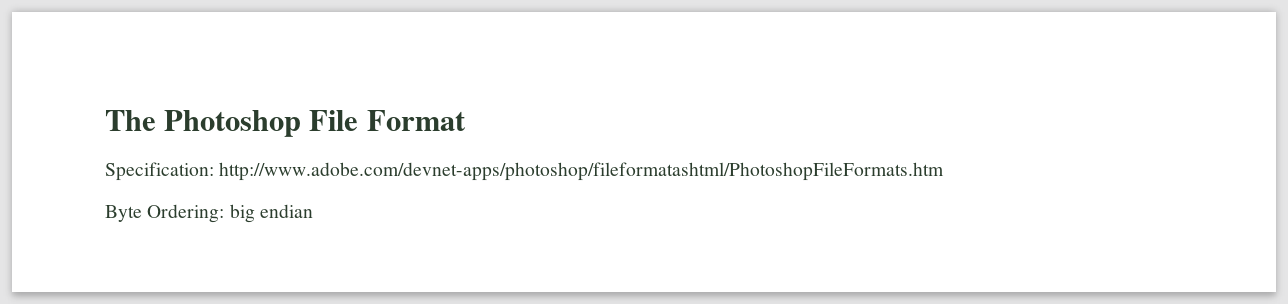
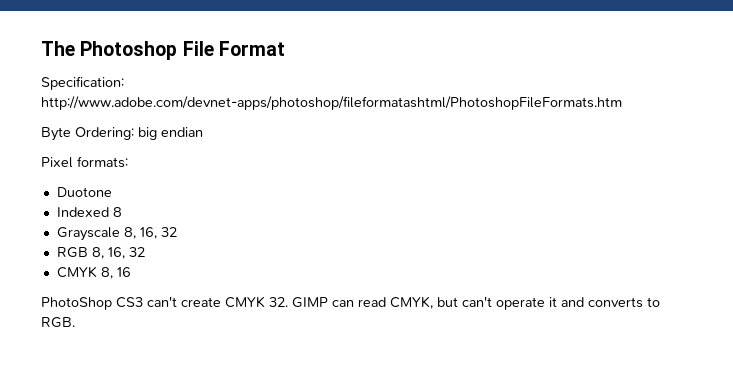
(313, 211) none -> [41,156,128,168] [56,187,112,197] [56,207,122,217] [56,227,177,241] [56,247,145,259] [56,266,131,279] [41,296,660,310] [41,317,75,328] // Pixel formats: // Duotone // Indexed 8 // Grayscale 8, 16, 32 // RGB 8, 16, 32 // CMYK 8, 16 // PhotoShop CS3 can't create CMYK 32. GIMP can read CMYK, but can't operate it and converts to RGB.

